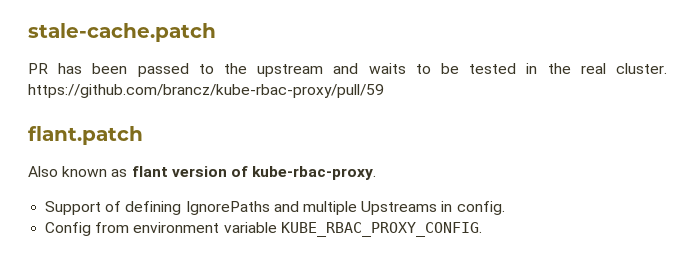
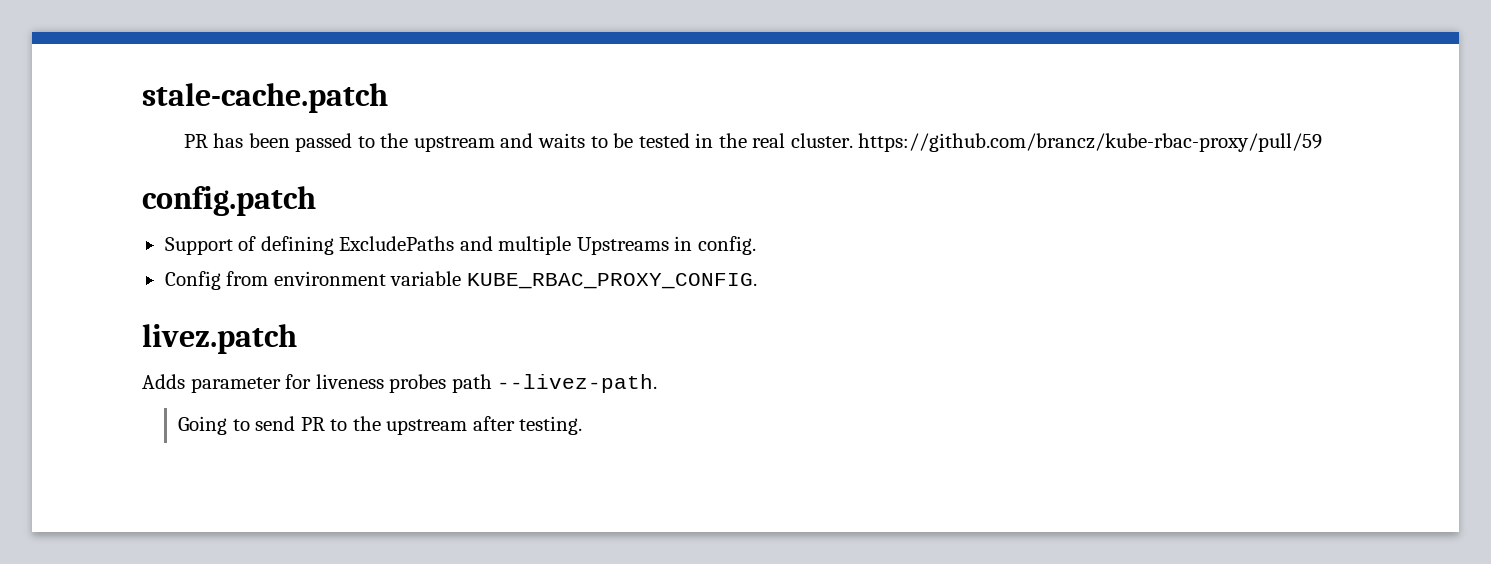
[28,126,143,145] [28,166,377,180] flant.patch // Also known as flant version of kube-rbac-proxy. -> [142,186,316,216] config.patch
[185,201,270,215] IgnorePaths -> [339,236,455,251] ExcludePaths
(482, 229) none -> [142,324,297,354] [142,374,658,393] [178,416,583,435] // livez.patch // Adds parameter for liveness probes path --livez-path. // Going to send PR to the upstream after testing.

